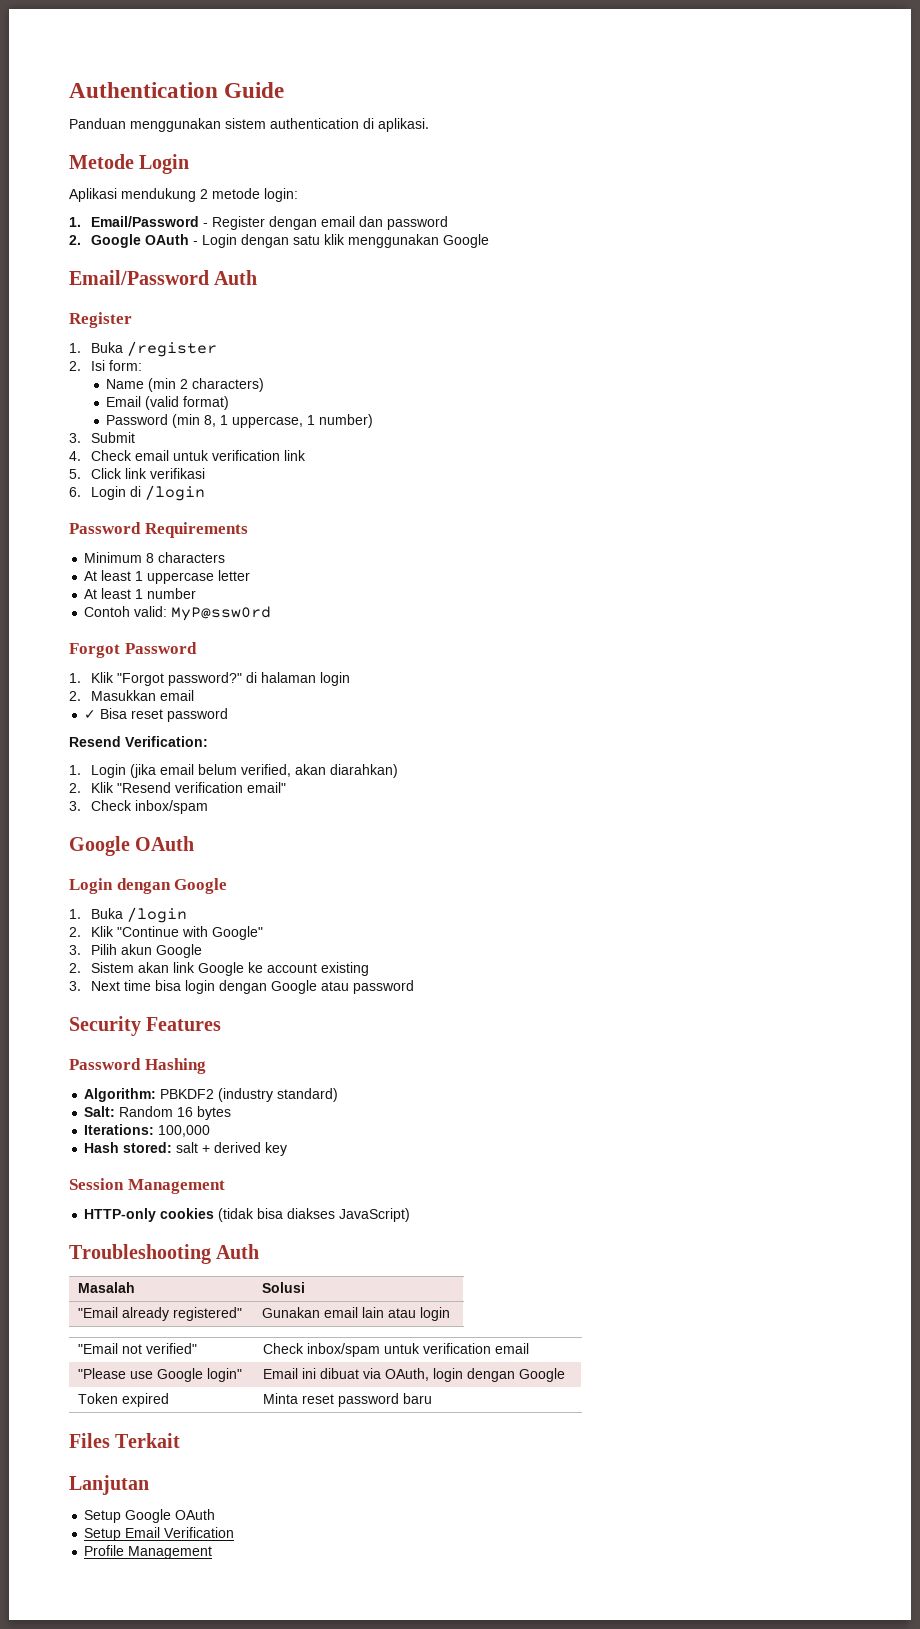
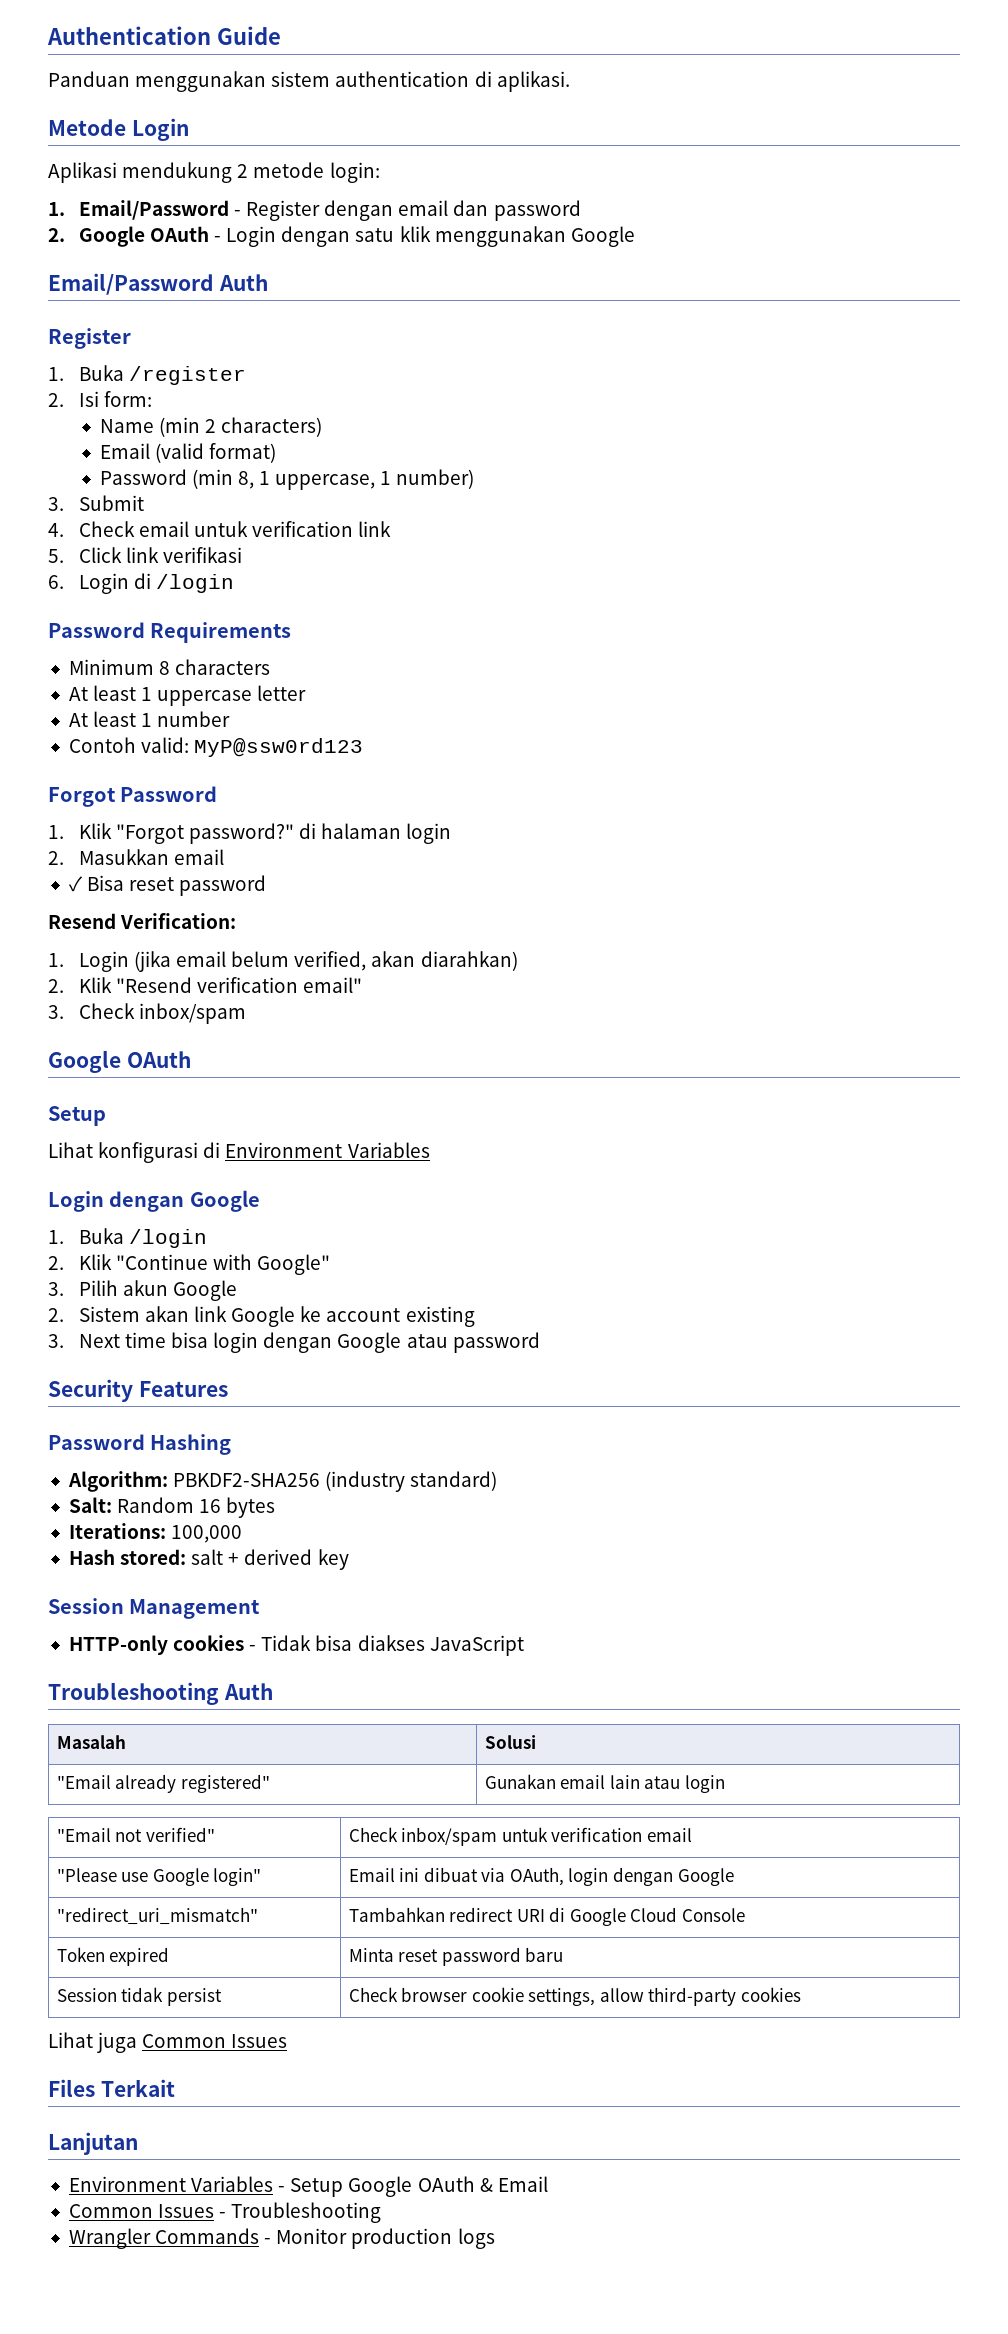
[171,606,272,621] MyP@ssw0rd -> [194,738,364,757] MyP@ssw0rd123
(195, 843) none -> [48,1106,106,1126] [48,1142,430,1163] // Setup // Lihat konfigurasi di Environment Variables
[160,1089,215,1099] PBKDF2 -> [173,1473,321,1487] PBKDF2-SHA256
[218,1208,255,1222] (tidak -> [249,1635,312,1651] - Tidak
[339,1208,411,1222] JavaScript) -> [429,1635,524,1656] JavaScript
(565, 1375) none -> [56,1907,258,1925] [348,1907,746,1926] // "redirect_uri_mismatch" | Tambahkan redirect URI di Google Cloud Console
(432, 1398) none -> [56,1987,222,2006] [348,1987,802,2006] [48,2032,288,2053] // Session tidak persist | Check browser cookie settings, allow third-party cookies // Lihat juga Common Issues
(149, 1485) none -> [68,2176,286,2192] Environment Variables -
[84,1527,235,1541] [84,1545,213,1559] // Setup Email Verification // Profile Management -> [479,2176,548,2192] [68,2202,382,2223] [68,2228,495,2249] & Email // Common Issues - Troubleshooting // Wrangler Commands - Monitor production logs

